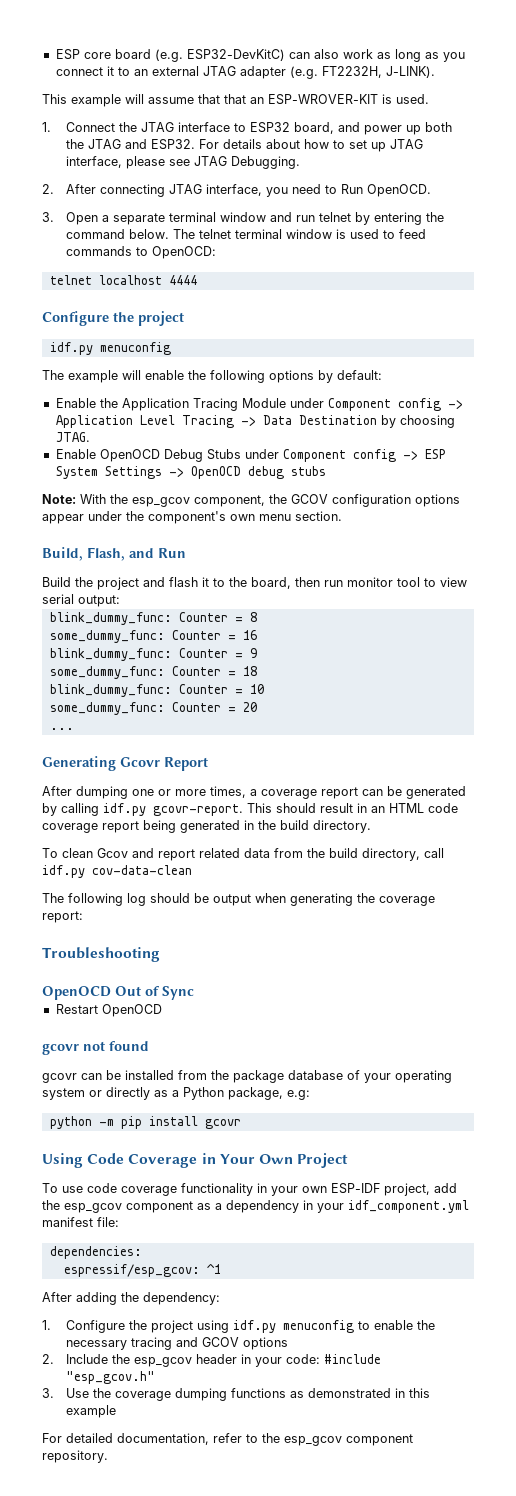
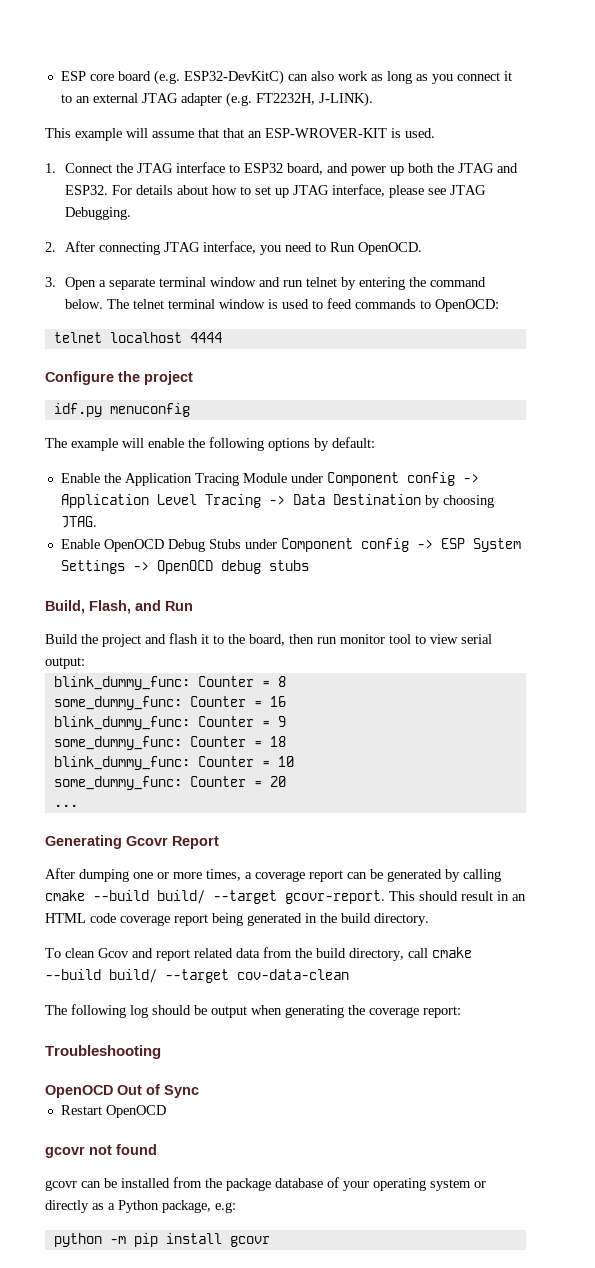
[42,494,460,507] [42,511,342,524] // Note: With the esp_gcov component, the GCOV configuration options appear under the component's own menu section. -> (309, 565) none
[103,803,146,816] idf.py -> [45,890,277,904] cmake --build build/ --target
[42,865,85,878] idf.py -> [432,947,472,958] [45,969,229,983] cmake --build build/ --target
[42,1153,349,1168] [42,1183,457,1196] [42,1200,469,1213] [42,1217,119,1227] [49,1246,142,1259] [63,1264,221,1277] [42,1292,220,1305] [42,1320,436,1333] [66,1337,289,1350] [42,1354,382,1367] [66,1371,156,1384] [42,1388,431,1401] [66,1405,117,1418] [42,1433,413,1446] [42,1450,108,1463] // Using Code Coverage in Your Own Project // To use code coverage functionality in your own ESP-IDF project, add the esp_gcov component as a dependency in your idf_component.yml manifest file: // dependencies: // espressif/esp_gcov: ^1 // After adding the dependency: // 1. Configure the project using idf.py menuconfig to enable the necessary tracing and GCOV options // 2. Include the esp_gcov header in your code: #include "esp_gcov.h" // 3. Use the coverage dumping functions as demonstrated in this example // For detailed documentation, refer to the esp_gcov component repository. -> (270, 1241) none

